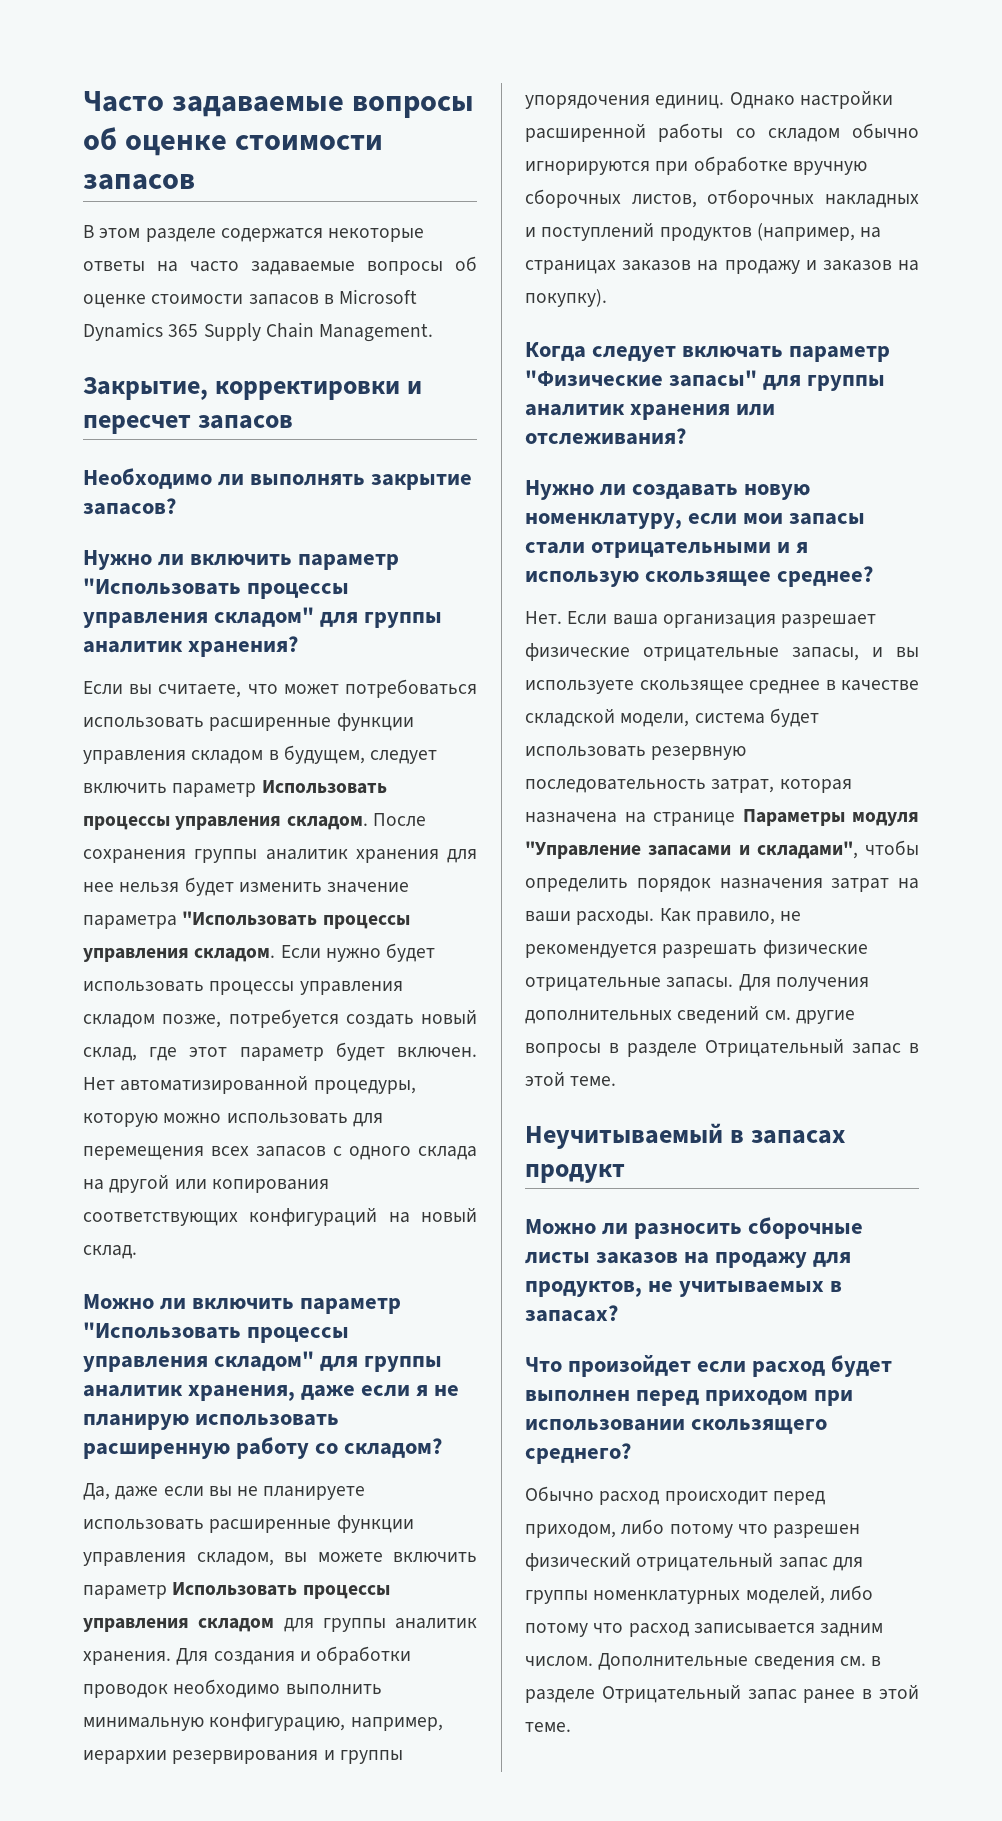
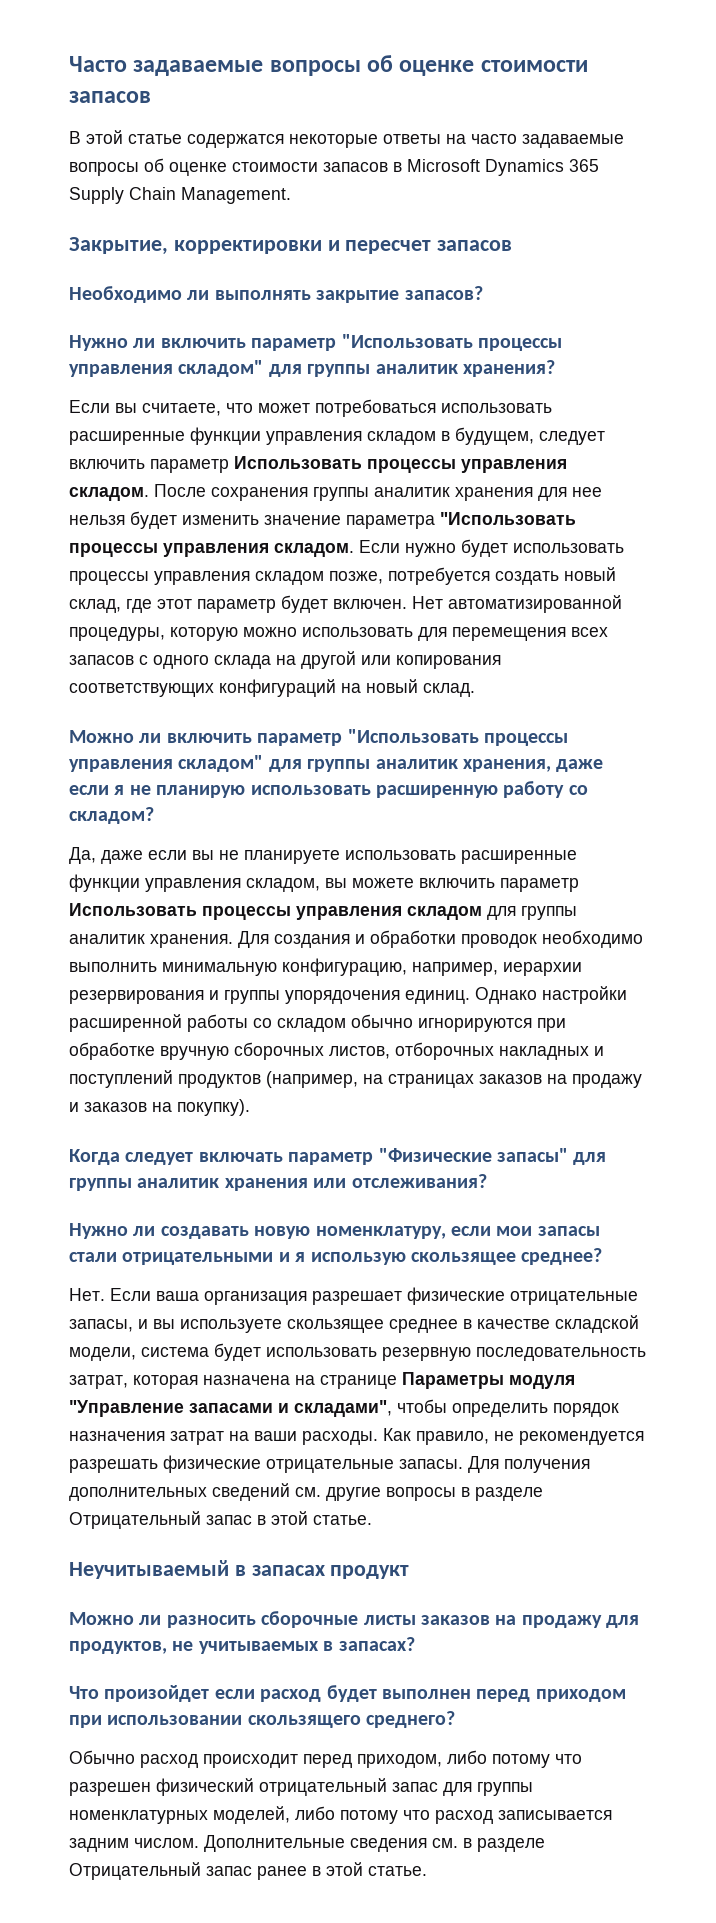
[99,228,216,242] этом разделе -> [86,130,182,144] этой статье
[570,1076,617,1086] теме. -> [313,1515,372,1525] статье.
[525,1722,571,1732] теме. -> [368,1866,427,1876] статье.

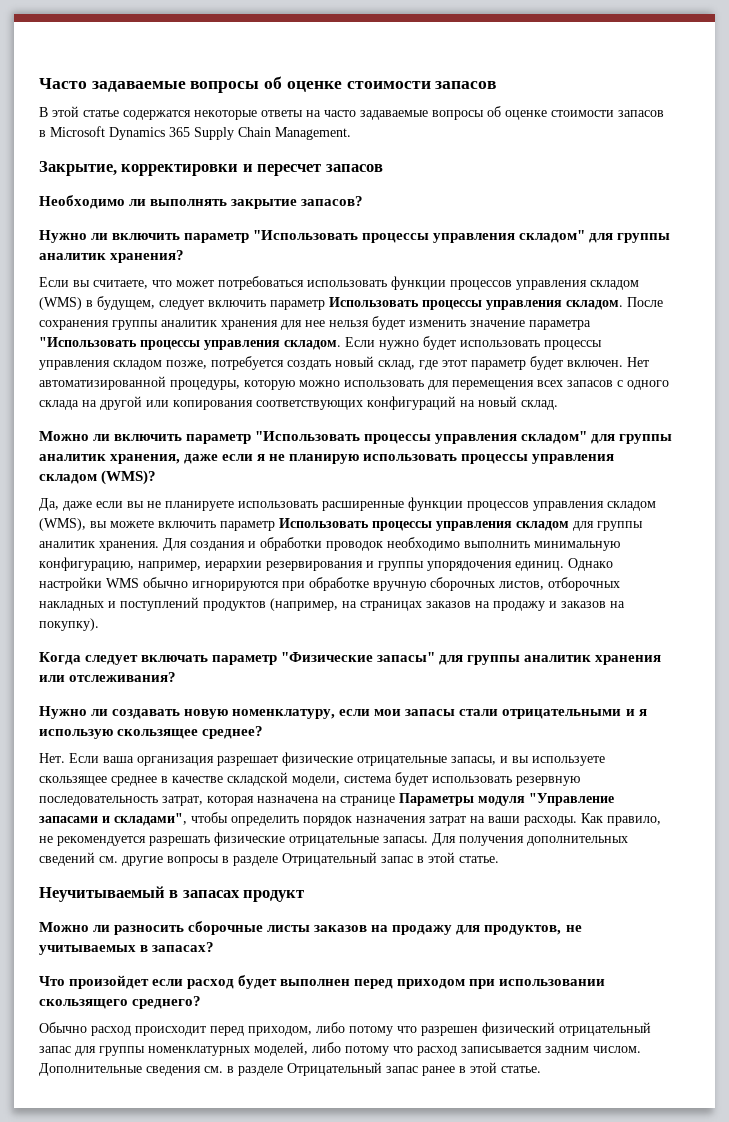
[69,427,436,445] расширенные функции управления складом -> [391,276,639,290] [39,297,82,310] функции процессов управления складом (WMS)
[376,781,588,798] [69,807,154,824] расширенную работу со складом? -> [461,454,615,464] [39,470,157,485] процессы управления складом (WMS)?
[145,878,320,892] управления складом, -> [467,501,656,511] [39,518,86,531] процессов управления складом (WMS),
[69,1014,346,1032] расширенной работы со складом -> [106,578,139,588] WMS

